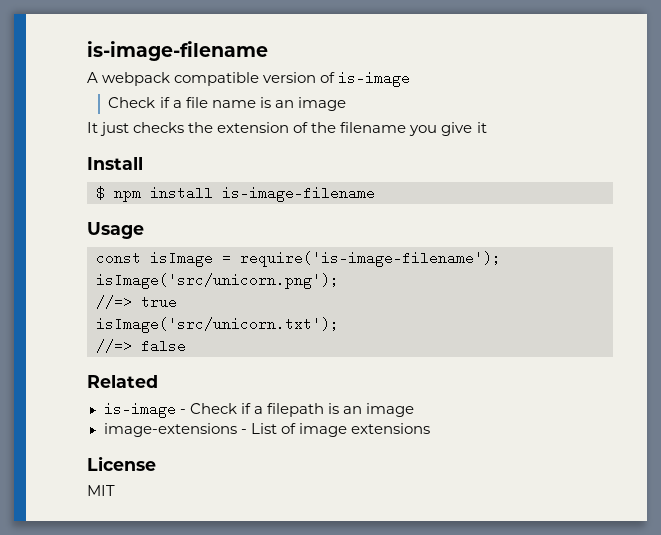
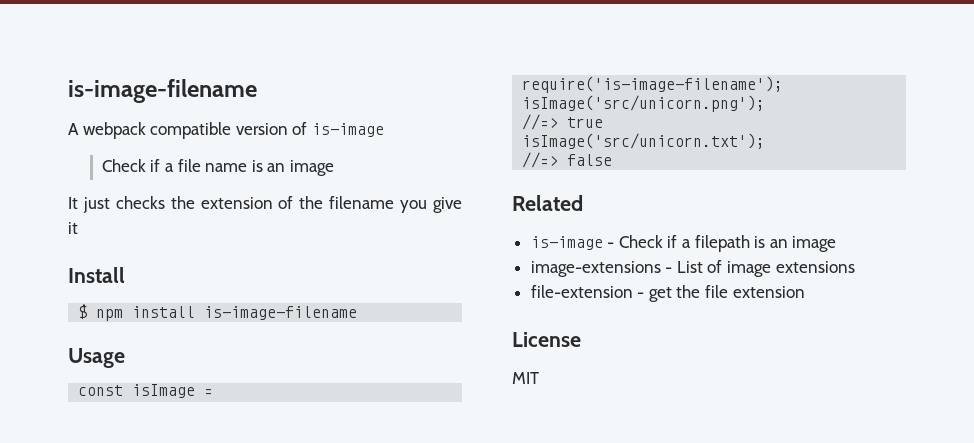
(430, 428) none -> [530,285,805,302] // file-extension - get the file extension

